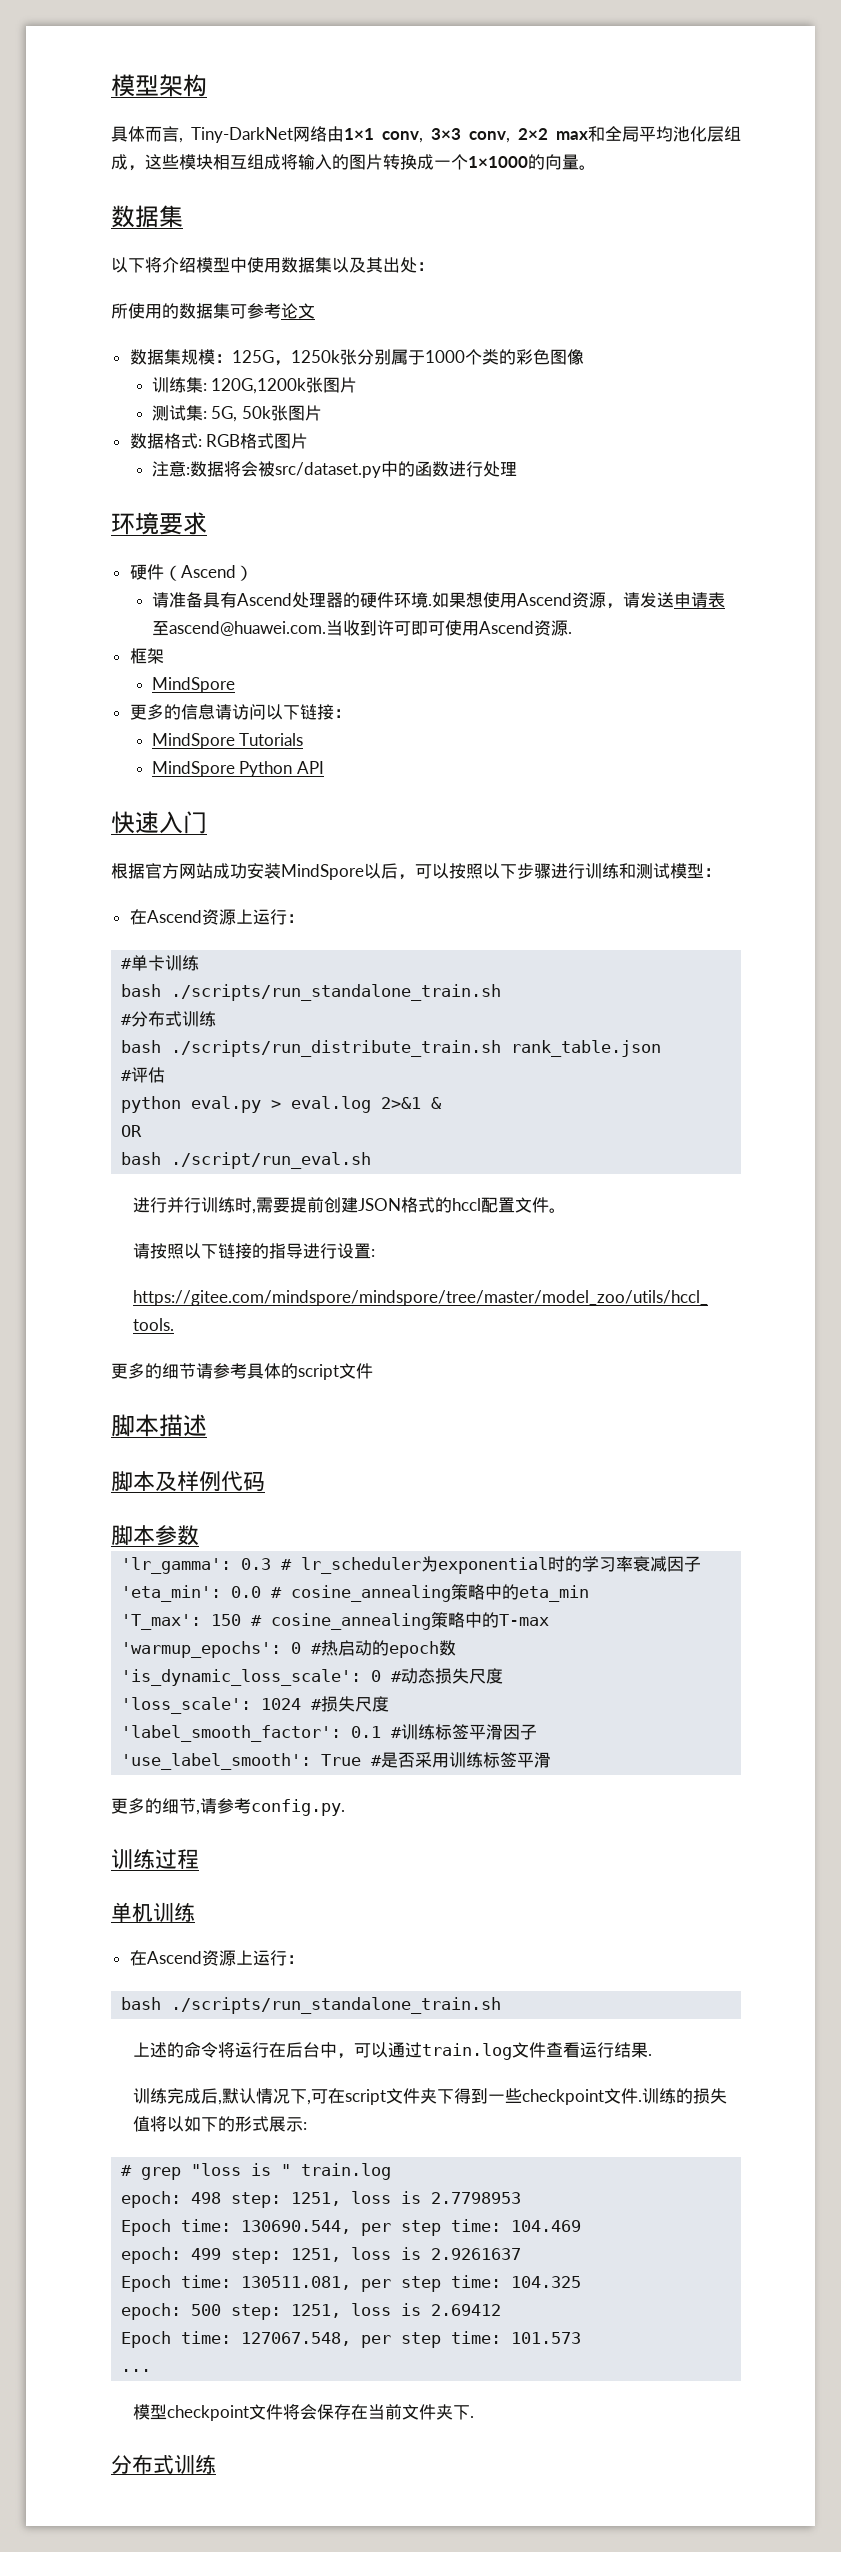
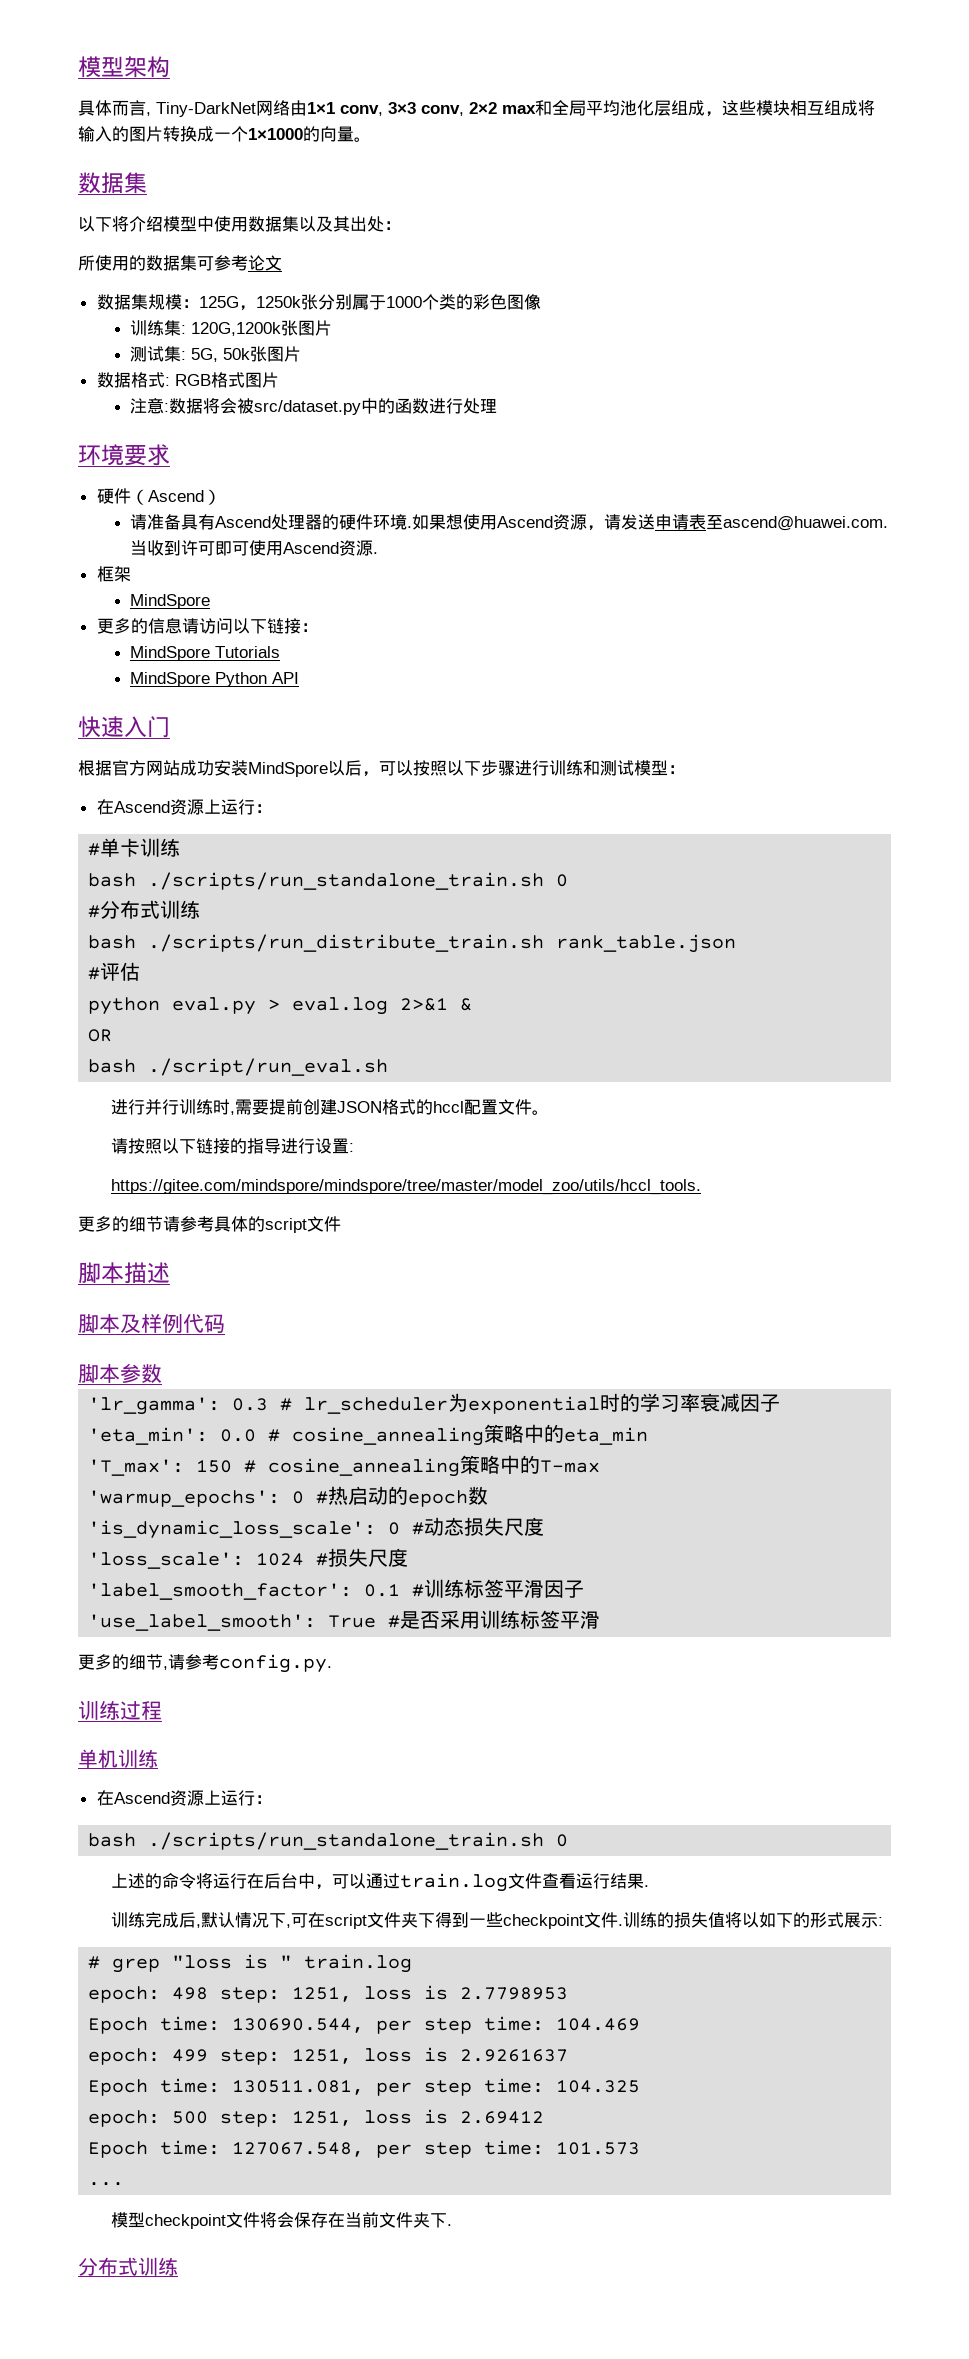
(502, 992) none -> [556,874,569,887] 0
(502, 2005) none -> [556,1834,569,1847] 0

